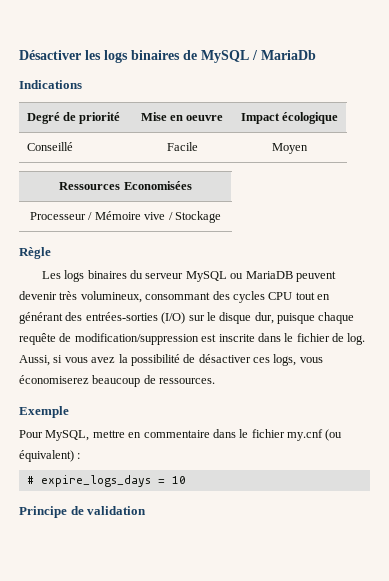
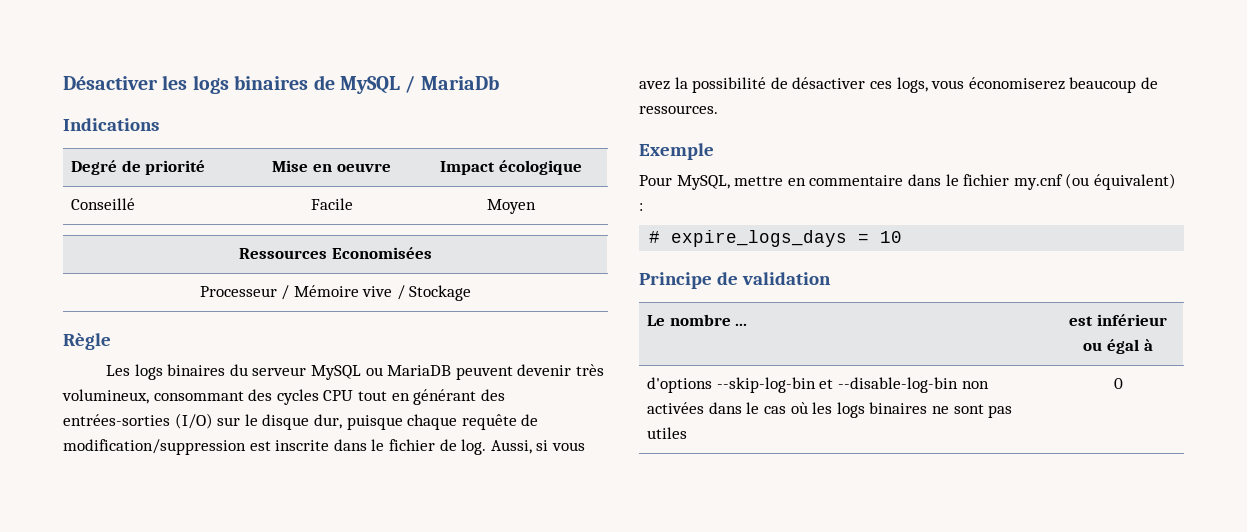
(147, 510) none -> [647,314,748,326] [1069,314,1167,326] [1083,339,1153,354] [647,377,989,393] [647,402,1013,418] [647,427,688,439] [1113,378,1123,389] // Le nombre ... | est inférieur ou égal à // d'options --skip-log-bin et --disable-log-bin non activées dans le cas où les logs binaires ne sont pas utiles | 0

